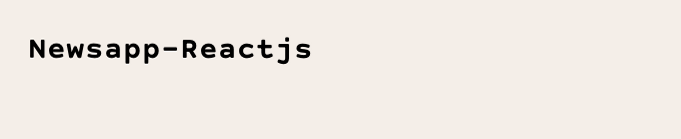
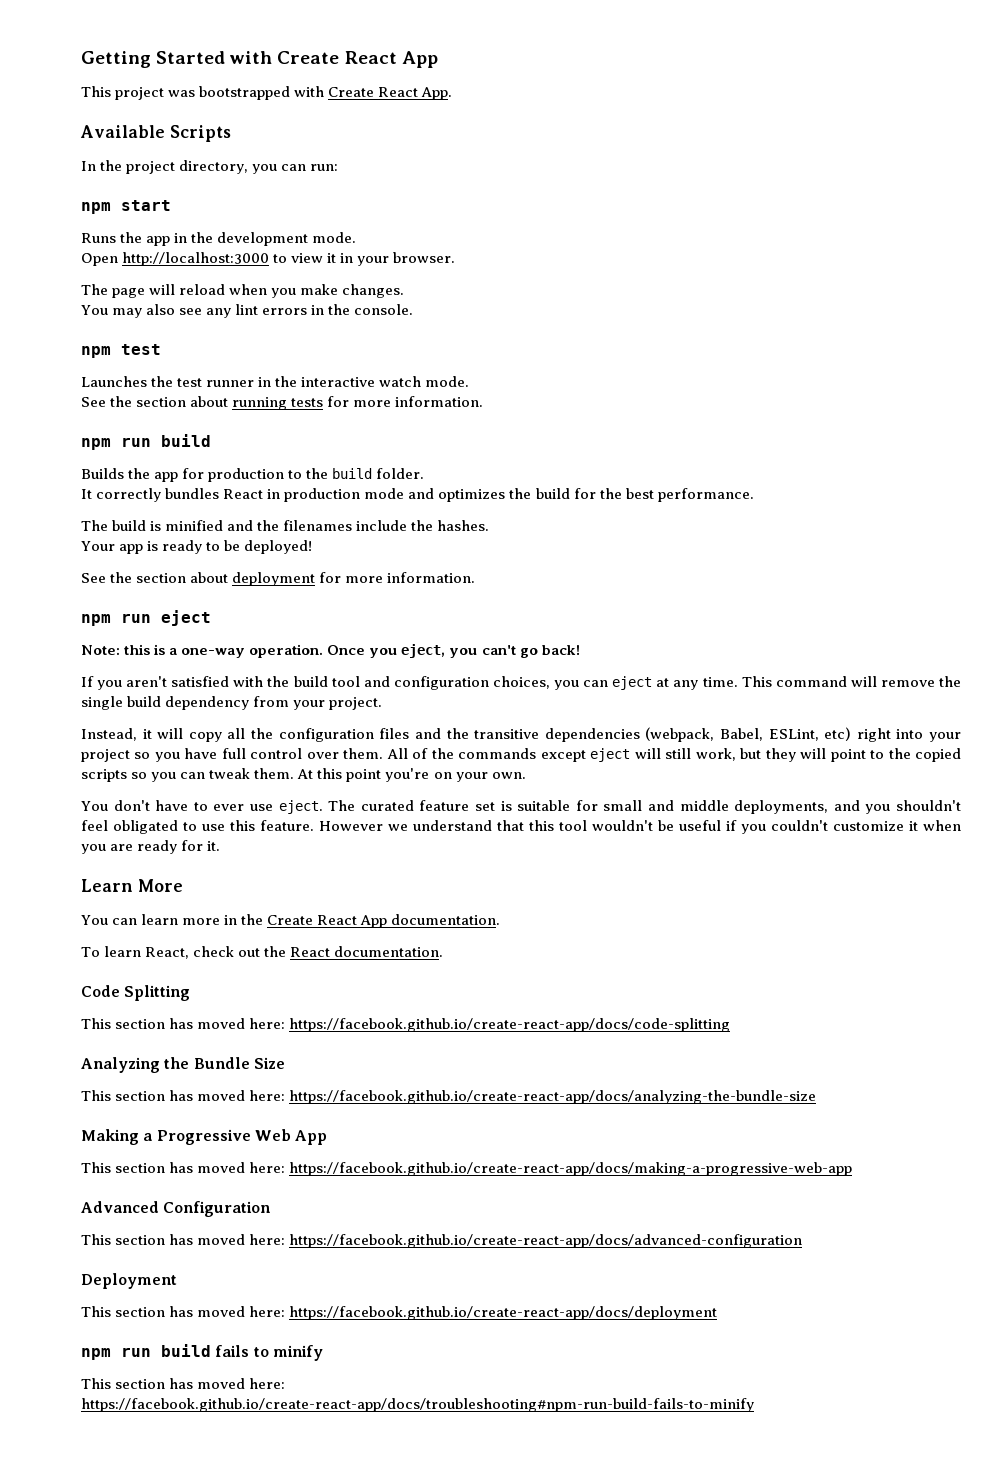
[28,36,314,65] Newsapp-Reactjs -> [81,51,438,68] [81,86,453,100] [80,125,231,142] [81,160,339,174] [81,200,171,214] [81,232,357,246] [81,252,456,266] [81,284,405,298] [81,304,414,318] [81,344,161,358] [81,376,470,387] [81,396,484,410] [81,434,211,450] [81,468,425,482] [81,488,754,502] [81,520,490,531] [81,540,313,554] [81,572,476,586] [81,610,211,626] [81,644,580,658] [81,676,961,690] [81,696,383,710] [81,727,961,742] [81,748,962,762] [81,768,526,782] [81,800,961,814] [81,820,961,834] [81,840,221,854] [81,879,183,892] [81,914,501,928] [81,946,444,959] [81,985,191,1001] [81,1018,731,1032] [81,1057,285,1073] [81,1090,817,1104] [81,1129,328,1145] [81,1162,853,1176] [81,1201,272,1217] [81,1234,803,1248] [81,1273,177,1289] [81,1306,718,1320] [81,1344,323,1361] [81,1378,286,1389] [81,1398,754,1412] Getting Started with Create React App // This project was bootstrapped with Create React App. // Available Scripts // In the project directory, you can run: // npm start // Runs the app in the development mode. // Open http://localhost:3000 to view it in your browser. // The page will reload when you make changes. // You may also see any lint errors in the console. // npm test // Launches the test runner in the interactive watch mode. // See the section about running tests for more information. // npm run build // Builds the app for production to the build folder. // It correctly bundles React in production mode and optimizes the build for the best performance. // The build is minified and the filenames include the hashes. // Your app is ready to be deployed! // See the section about deployment for more information. // npm run eject // Note: this is a one-way operation. Once you eject, you can't go back! // If you aren't satisfied with the build tool and configuration choices, you can eject at any time. This command will remove the single build dependency from your project. // Instead, it will copy all the configuration files and the transitive dependencies (webpack, Babel, ESLint, etc) right into your project so you have full control over them. All of the commands except eject will still work, but they will point to the copied scripts so you can tweak them. At this point you're on your own. // You don't have to ever use eject. The curated feature set is suitable for small and middle deployments, and you shouldn't feel obligated to use this feature. However we understand that this tool wouldn't be useful if you couldn't customize it when you are ready for it. // Learn More // You can learn more in the Create React App documentation. // To learn React, check out the React documentation. // Code Splitting // This section has moved here: https://facebook.github.io/create-react-app/docs/code-splitting // Analyzing the Bundle Size // This section has moved here: https://facebook.github.io/create-react-app/docs/analyzing-the-bundle-size // Making a Progressive Web App // This section has moved here: https://facebook.github.io/create-react-app/docs/making-a-progressive-web-app // Advanced Configuration // This section has moved here: https://facebook.github.io/create-react-app/docs/advanced-configuration // Deployment // This section has moved here: https://facebook.github.io/create-react-app/docs/deployment // npm run build fails to minify // This section has moved here: https://facebook.github.io/create-react-app/docs/troubleshooting#npm-run-build-fails-to-minify

